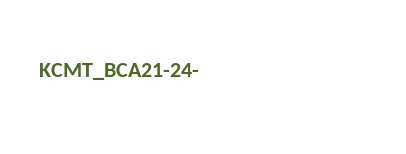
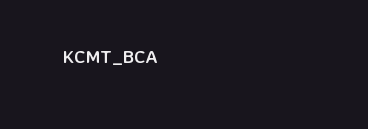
[39,63,199,80] KCMT_BCA21-24- -> [63,51,158,65] KCMT_BCA

